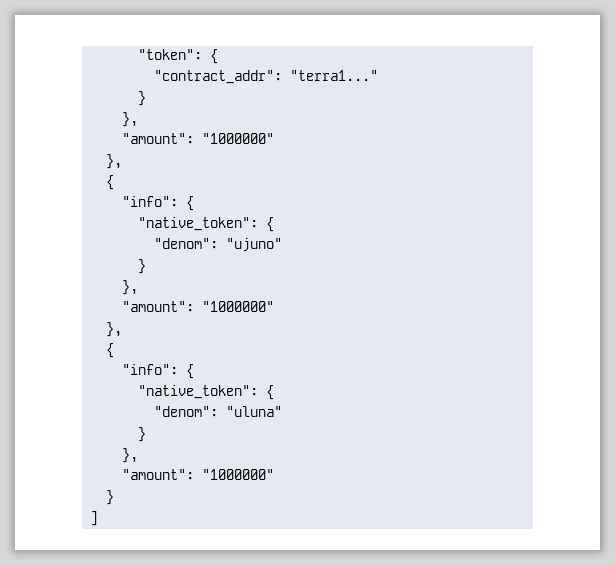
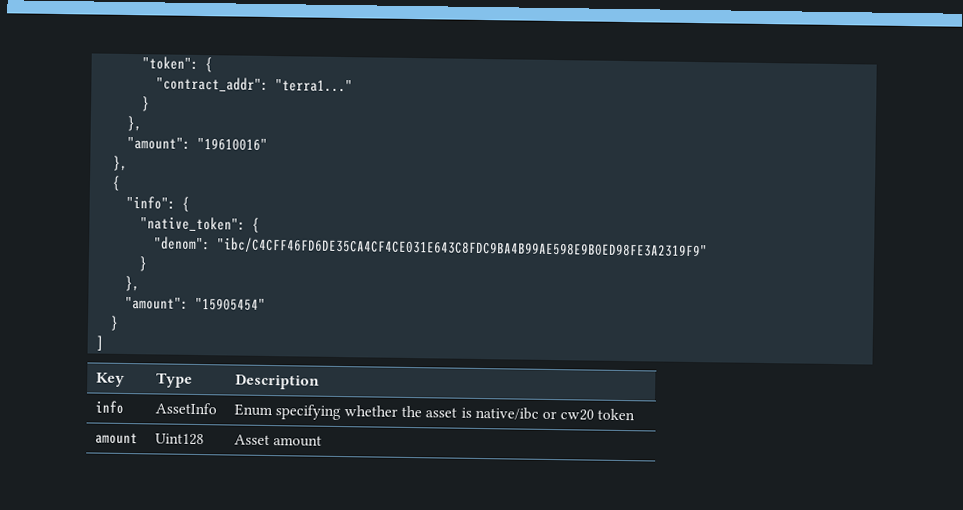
[201,133,274,144] [105,154,122,169] [105,175,114,190] [121,196,194,211] [137,217,274,232] [153,238,282,252] [137,259,146,274] [121,280,138,295] [121,301,274,312] [105,322,122,337] [105,343,114,358] [121,364,194,379] [137,385,274,400] [153,406,282,417] [137,427,146,442] [121,448,138,463] [121,469,274,480] [105,490,114,505] [89,511,98,526] "1000000" // }, // { // "info": { // "native_token": { // "denom": "ujuno" // } // }, // "amount": "1000000" // }, // { // "info": { // "native_token": { // "denom": "uluna" // } // }, // "amount": "1000000" // } // ] -> [197,137,269,151] [113,155,129,171] [112,175,122,191] [126,195,191,212] [140,216,261,233] [154,236,709,260] [139,256,148,272] [125,275,141,292] [125,296,267,311] [110,315,120,331] [96,335,105,351] [95,372,125,387] [155,372,193,388] [234,374,320,390] [94,400,124,414] [154,402,217,415] [233,403,636,421] [94,432,138,445] [154,433,204,446] [233,434,322,447] "19610016" // }, // { // "info": { // "native_token": { // "denom": "ibc/C4CFF46FD6DE35CA4CF4CE031E643C8FDC9BA4B99AE598E9B0ED98FE3A2319F9" // } // }, // "amount": "15905454" // } // ] // Key | Type | Description // info | AssetInfo | Enum specifying whether the asset is native/ibc or cw20 token // amount | Uint128 | Asset amount

